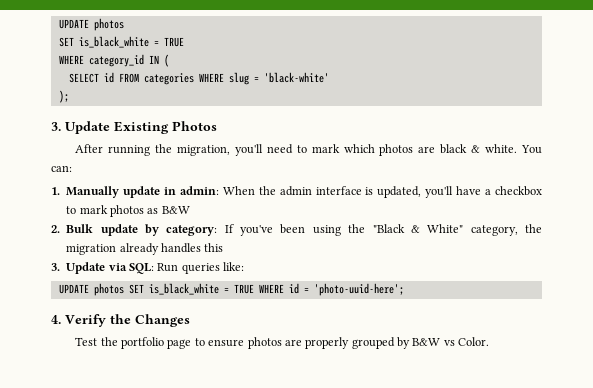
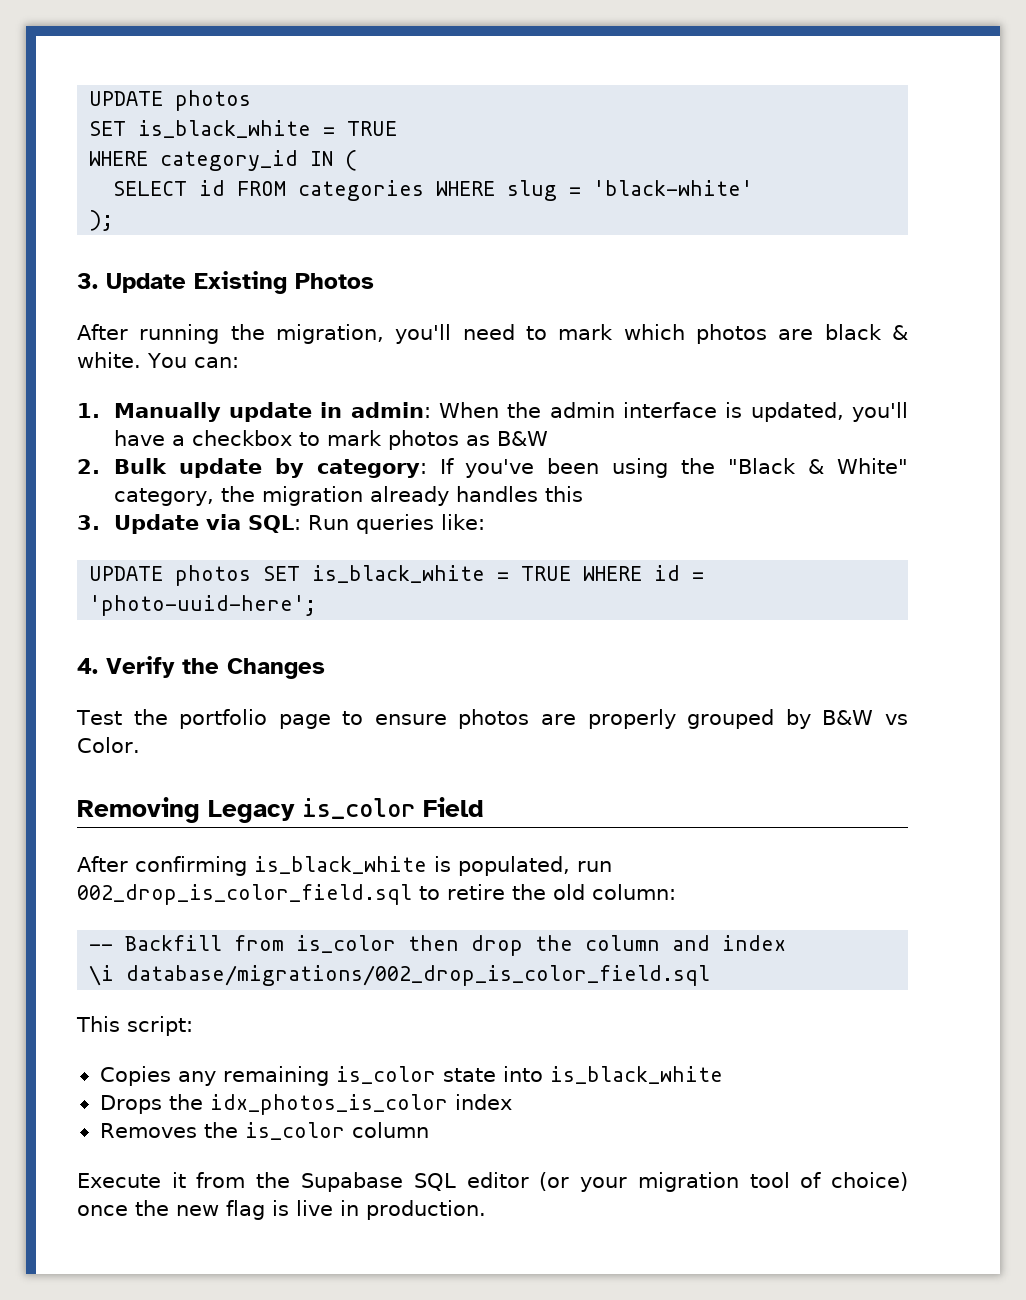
(490, 341) none -> [77,797,484,823] [77,856,612,876] [77,884,676,905] [89,935,787,956] [89,965,711,986] [76,1016,193,1036] [99,1066,723,1086] [99,1094,512,1115] [99,1122,429,1140] [77,1172,909,1192] [77,1200,486,1220] // Removing Legacy is_color Field // After confirming is_black_white is populated, run 002_drop_is_color_field.sql to retire the old column: // -- Backfill from is_color then drop the column and index // \i database/migrations/002_drop_is_color_field.sql // This script: // Copies any remaining is_color state into is_black_white // Drops the idx_photos_is_color index // Removes the is_color column // Execute it from the Supabase SQL editor (or your migration tool of choice) once the new flag is live in production.

